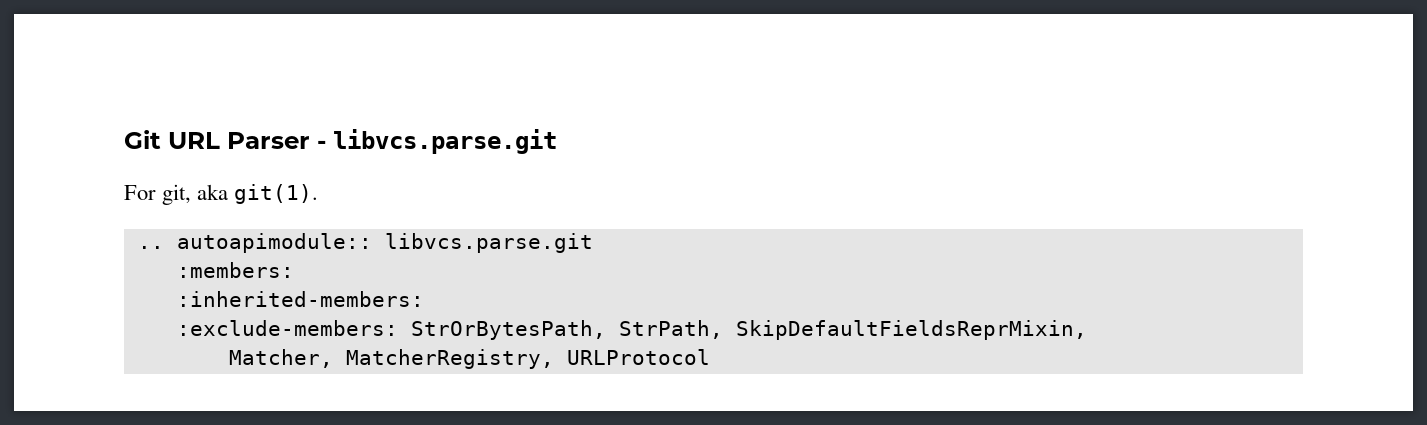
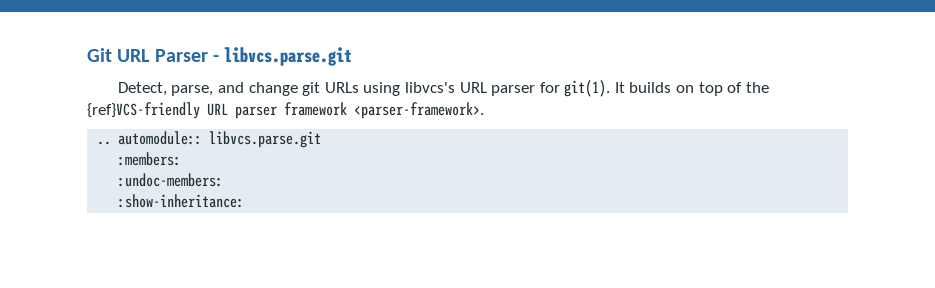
[124,184,319,205] For git, aka git(1). -> [117,80,769,97] [87,102,484,119] Detect, parse, and change git URLs using libvcs's URL parser for git(1). It builds on top of the {ref}VCS-friendly URL parser framework <parser-framework>.
[176,233,372,253] autoapimodule:: -> [118,131,203,145] automodule::
[176,291,424,307] [176,320,1087,340] [228,349,710,369] :inherited-members: // :exclude-members: StrOrBytesPath, StrPath, SkipDefaultFieldsReprMixin, // Matcher, MatcherRegistry, URLProtocol -> [118,173,224,187] [118,194,245,208] :undoc-members: // :show-inheritance:

